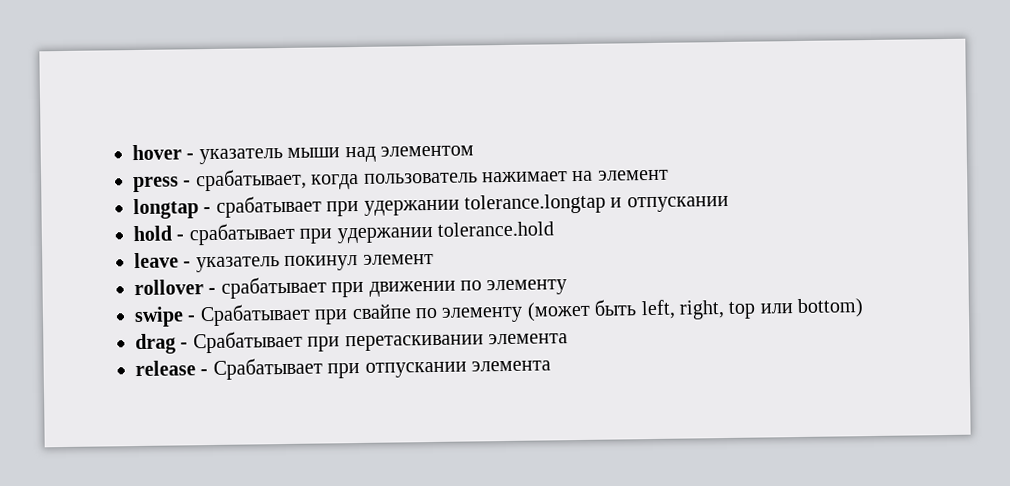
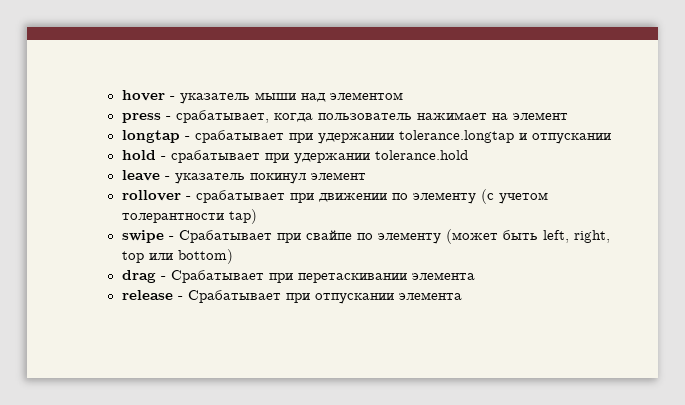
(568, 287) none -> [480,189,548,204] [121,209,257,224] (c учетом толерантности tap)

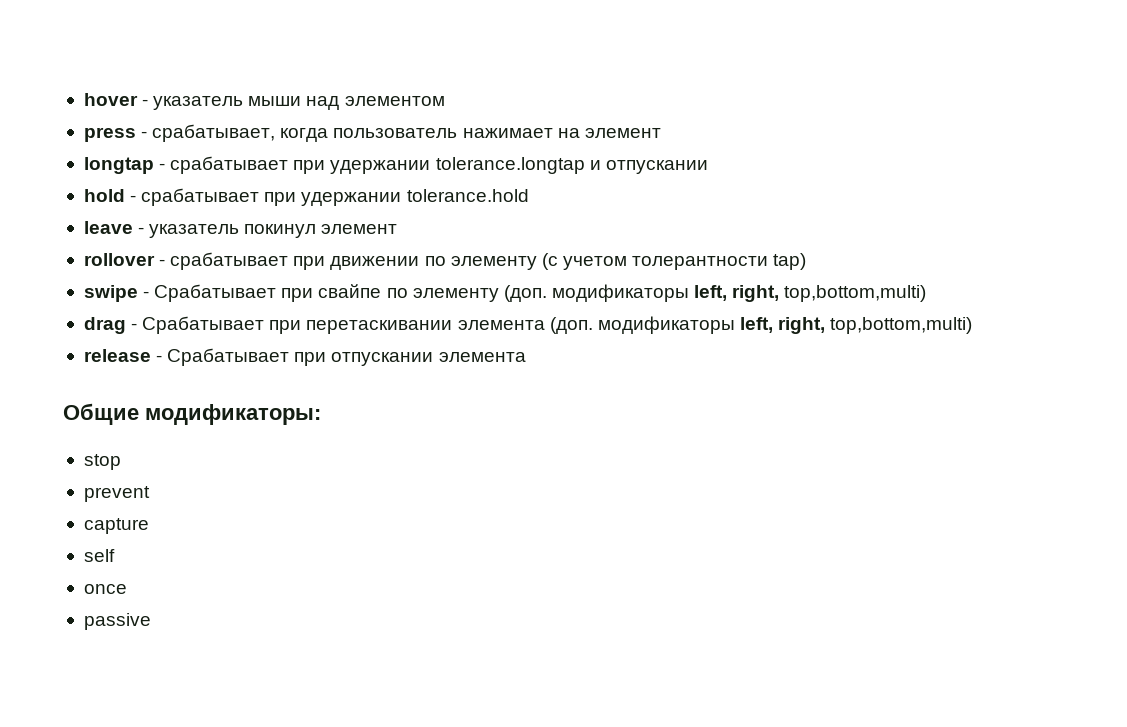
[445,229,610,244] [121,249,233,264] (может быть left, right, top или bottom) -> [503,284,927,302] (доп. модификаторы left, right, top,bottom,multi)
(475, 276) none -> [549,316,973,334] (доп. модификаторы left, right, top,bottom,multi)
(462, 296) none -> [63,403,321,425] [83,454,121,470] [83,486,150,502] [83,518,149,534] [83,549,115,562] [83,584,127,594] [83,613,151,630] // Общие модификаторы: // stop // prevent // capture // self // once // passive

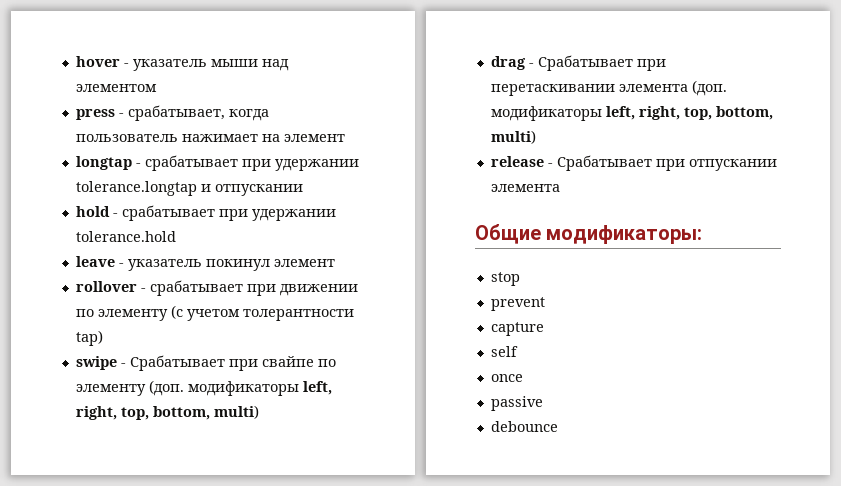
[784,285,927,302] top,bottom,multi) -> [120,405,259,420] top, bottom, multi)
[830,317,973,334] top,bottom,multi) -> [683,106,773,120] [490,130,536,144] top, bottom, multi)
(151, 621) none -> [490,421,558,432] // debounce

